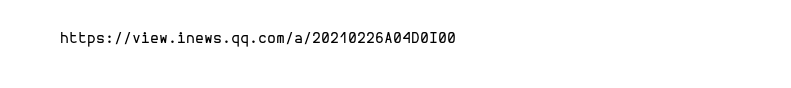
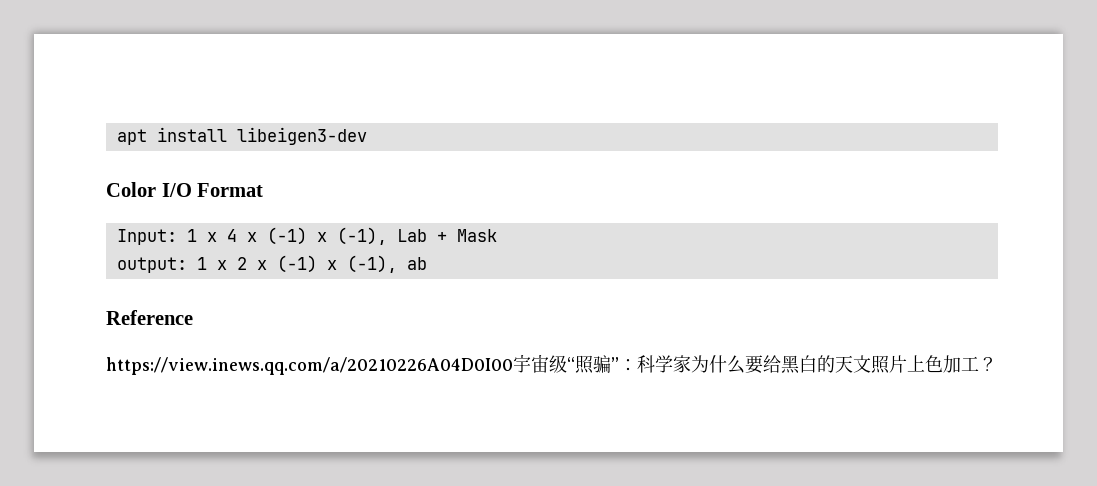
[60,32,456,47] https://view.inews.qq.com/a/20210226A04D0I00 -> [116,127,367,145] [106,182,264,197] [116,227,497,245] [116,255,427,273] [106,310,193,325] [106,354,997,375] apt install libeigen3-dev // Color I/O Format // Input: 1 x 4 x (-1) x (-1), Lab + Mask // output: 1 x 2 x (-1) x (-1), ab // Reference // https://view.inews.qq.com/a/20210226A04D0I00宇宙级“照骗”：科学家为什么要给黑白的天文照片上色加工？

